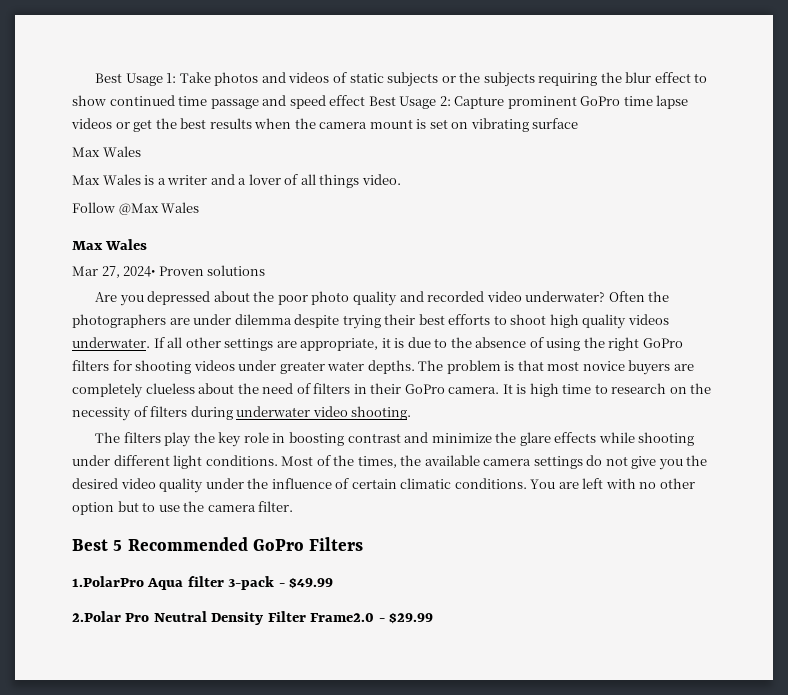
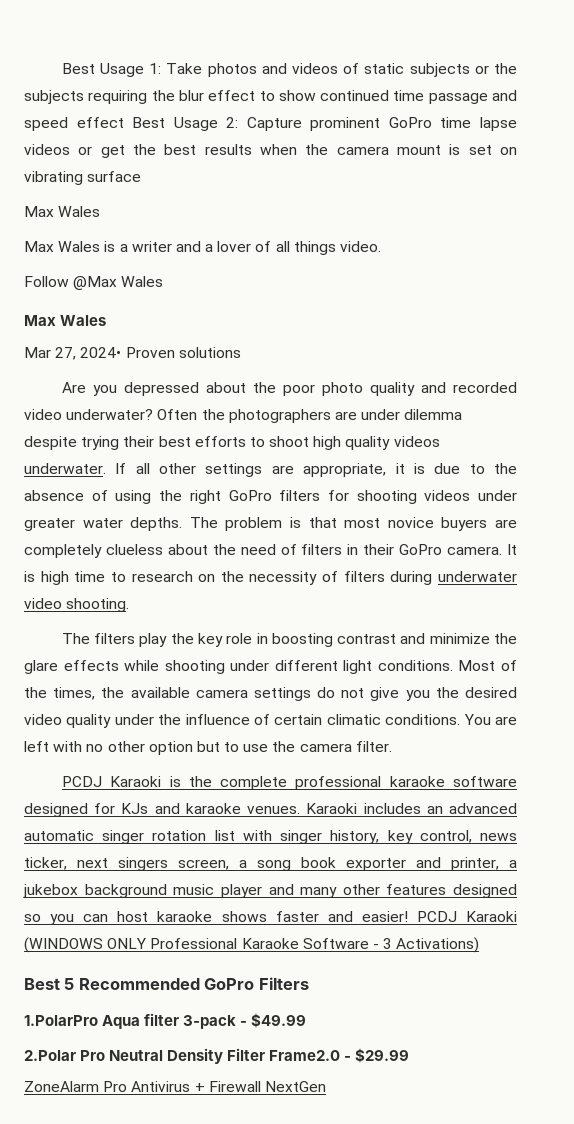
(294, 506) none -> [61,776,517,790] [24,803,517,817] [24,830,517,844] [24,857,517,871] [23,884,517,898] [24,911,517,925] [24,937,480,953] // PCDJ Karaoki is the complete professional karaoke software designed for KJs and karaoke venues. Karaoki includes an advanced automatic singer rotation list with singer history, key control, news ticker, next singers screen, a song book exporter and printer, a jukebox background music player and many other features designed so you can host karaoke shows faster and easier! PCDJ Karaoki (WINDOWS ONLY Professional Karaoke Software - 3 Activations)
(434, 618) none -> [24,1081,326,1092] // ZoneAlarm Pro Antivirus + Firewall NextGen

